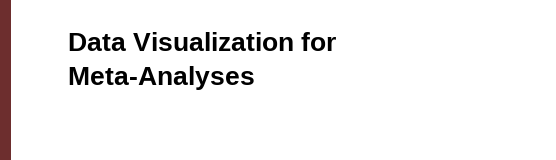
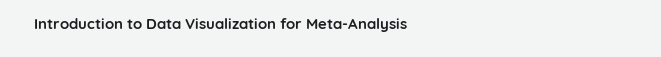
(68, 42) none -> [34,18,143,29] Introduction to
[68,66,255,90] Meta-Analyses -> [306,18,408,32] Meta-Analysis

